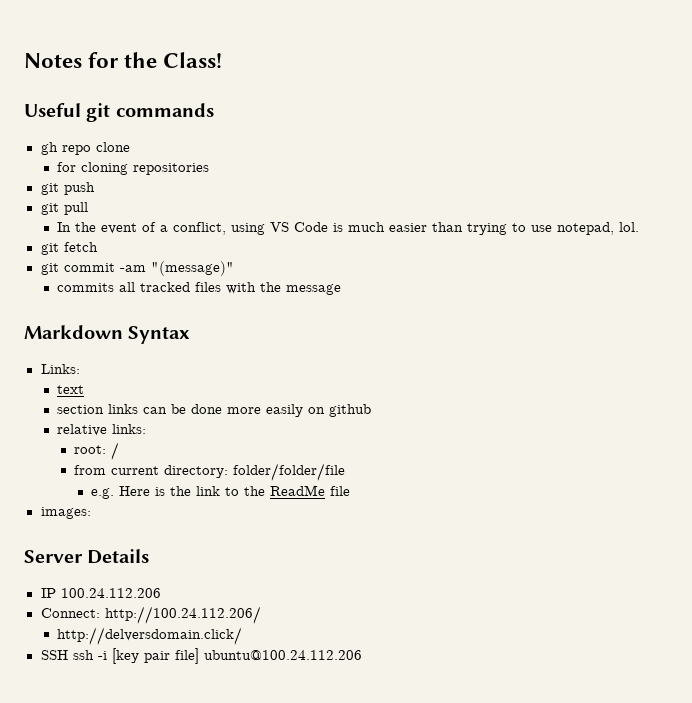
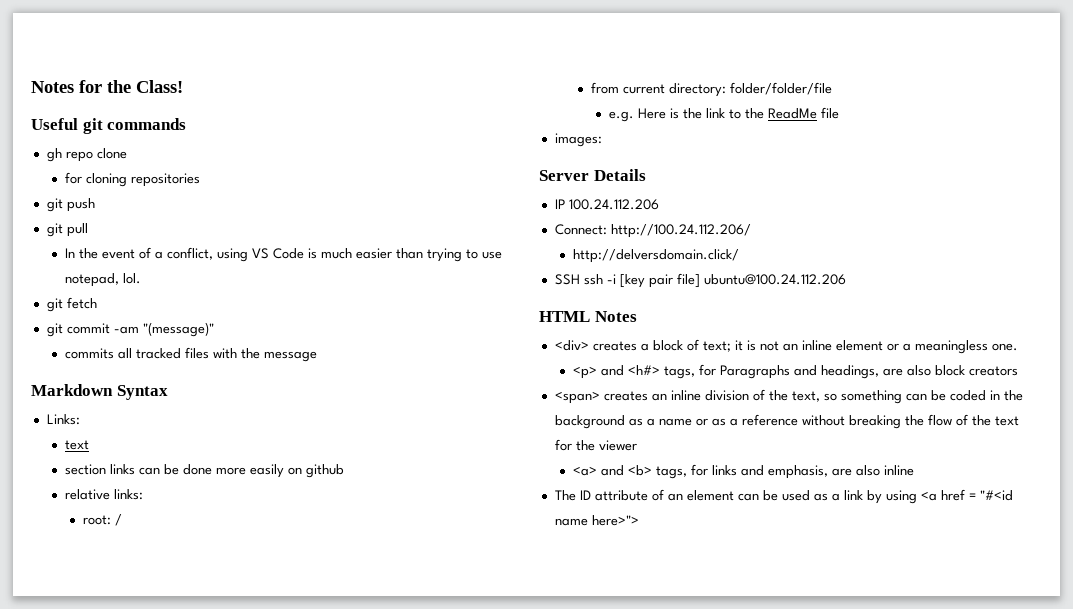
(362, 655) none -> [539,311,637,322] [554,339,1018,354] [573,364,1019,379] [554,389,1023,404] [554,414,1019,429] [554,439,637,451] [573,464,915,479] [554,489,1013,504] [554,515,639,526] // HTML Notes // <div> creates a block of text; it is not an inline element or a meaningless one. // <p> and <h#> tags, for Paragraphs and headings, are also block creators // <span> creates an inline division of the text, so something can be coded in the background as a name or as a reference without breaking the flow of the text for the viewer // <a> and <b> tags, for links and emphasis, are also inline // The ID attribute of an element can be used as a link by using <a href = "#<id name here>">

